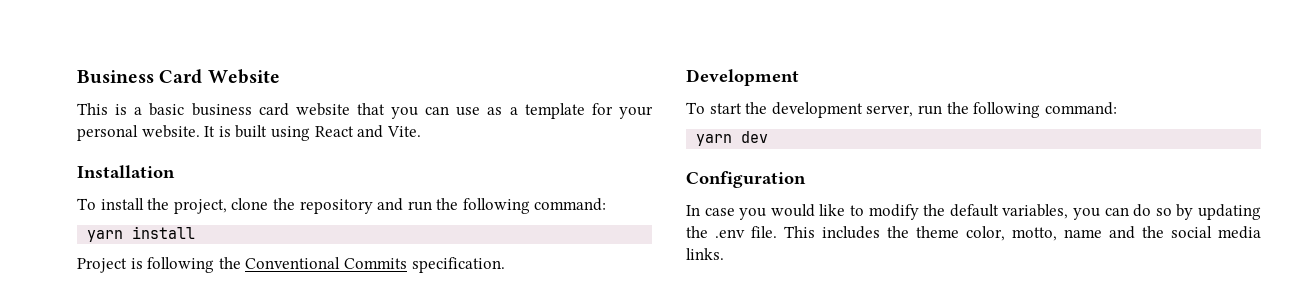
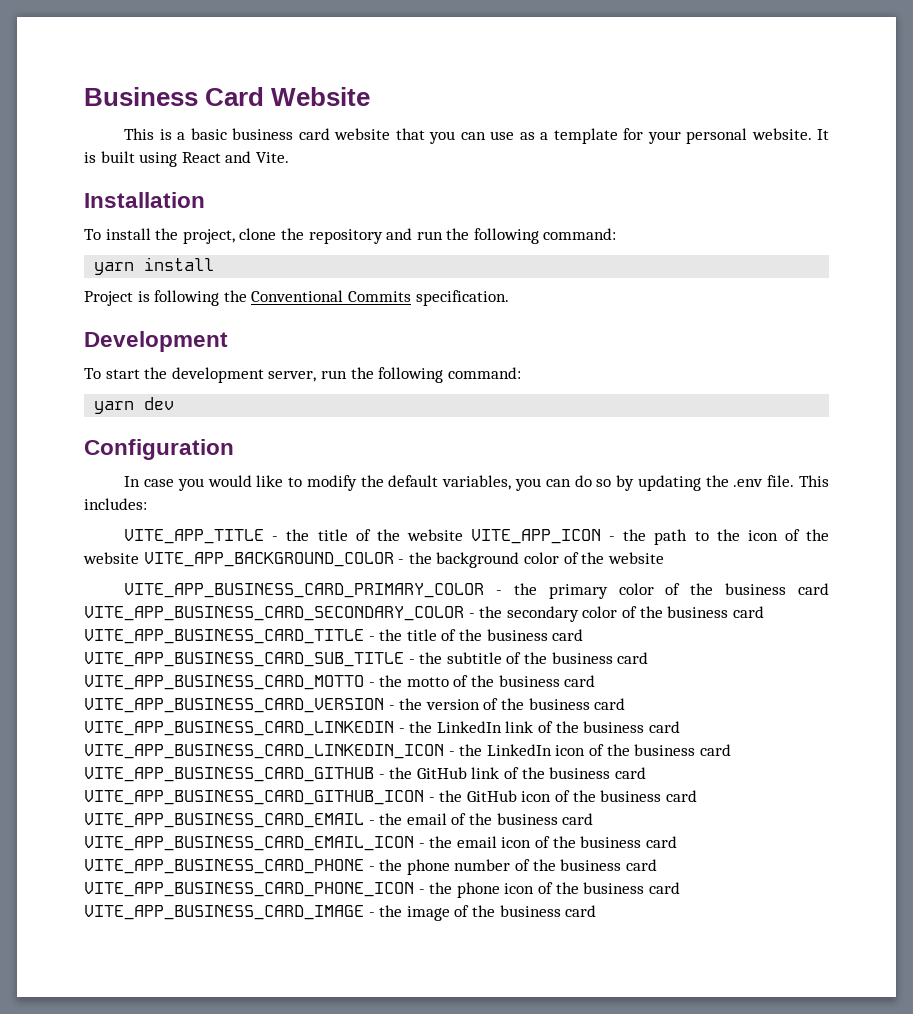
[822,226,1261,241] [686,248,724,260] includes the theme color, motto, name and the social media links. -> [84,498,147,510] [124,529,830,545] [83,552,664,568] [124,583,829,599] [84,606,764,622] [84,629,584,644] [84,652,649,667] [84,675,596,690] [84,698,626,713] [84,721,680,736] [84,744,731,759] [84,767,646,782] [84,790,697,805] [84,813,594,828] [84,836,677,851] [84,859,657,875] [84,882,680,898] [84,905,597,921] includes: // VITE_APP_TITLE - the title of the website VITE_APP_ICON - the path to the icon of the website VITE_APP_BACKGROUND_COLOR - the background color of the website // VITE_APP_BUSINESS_CARD_PRIMARY_COLOR - the primary color of the business card VITE_APP_BUSINESS_CARD_SECONDARY_COLOR - the secondary color of the business card VITE_APP_BUSINESS_CARD_TITLE - the title of the business card VITE_APP_BUSINESS_CARD_SUB_TITLE - the subtitle of the business card VITE_APP_BUSINESS_CARD_MOTTO - the motto of the business card VITE_APP_BUSINESS_CARD_VERSION - the version of the business card VITE_APP_BUSINESS_CARD_LINKEDIN - the LinkedIn link of the business card VITE_APP_BUSINESS_CARD_LINKEDIN_ICON - the LinkedIn icon of the business card VITE_APP_BUSINESS_CARD_GITHUB - the GitHub link of the business card VITE_APP_BUSINESS_CARD_GITHUB_ICON - the GitHub icon of the business card VITE_APP_BUSINESS_CARD_EMAIL - the email of the business card VITE_APP_BUSINESS_CARD_EMAIL_ICON - the email icon of the business card VITE_APP_BUSINESS_CARD_PHONE - the phone number of the business card VITE_APP_BUSINESS_CARD_PHONE_ICON - the phone icon of the business card VITE_APP_BUSINESS_CARD_IMAGE - the image of the business card

